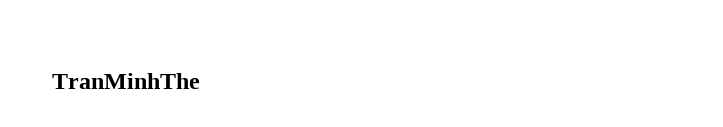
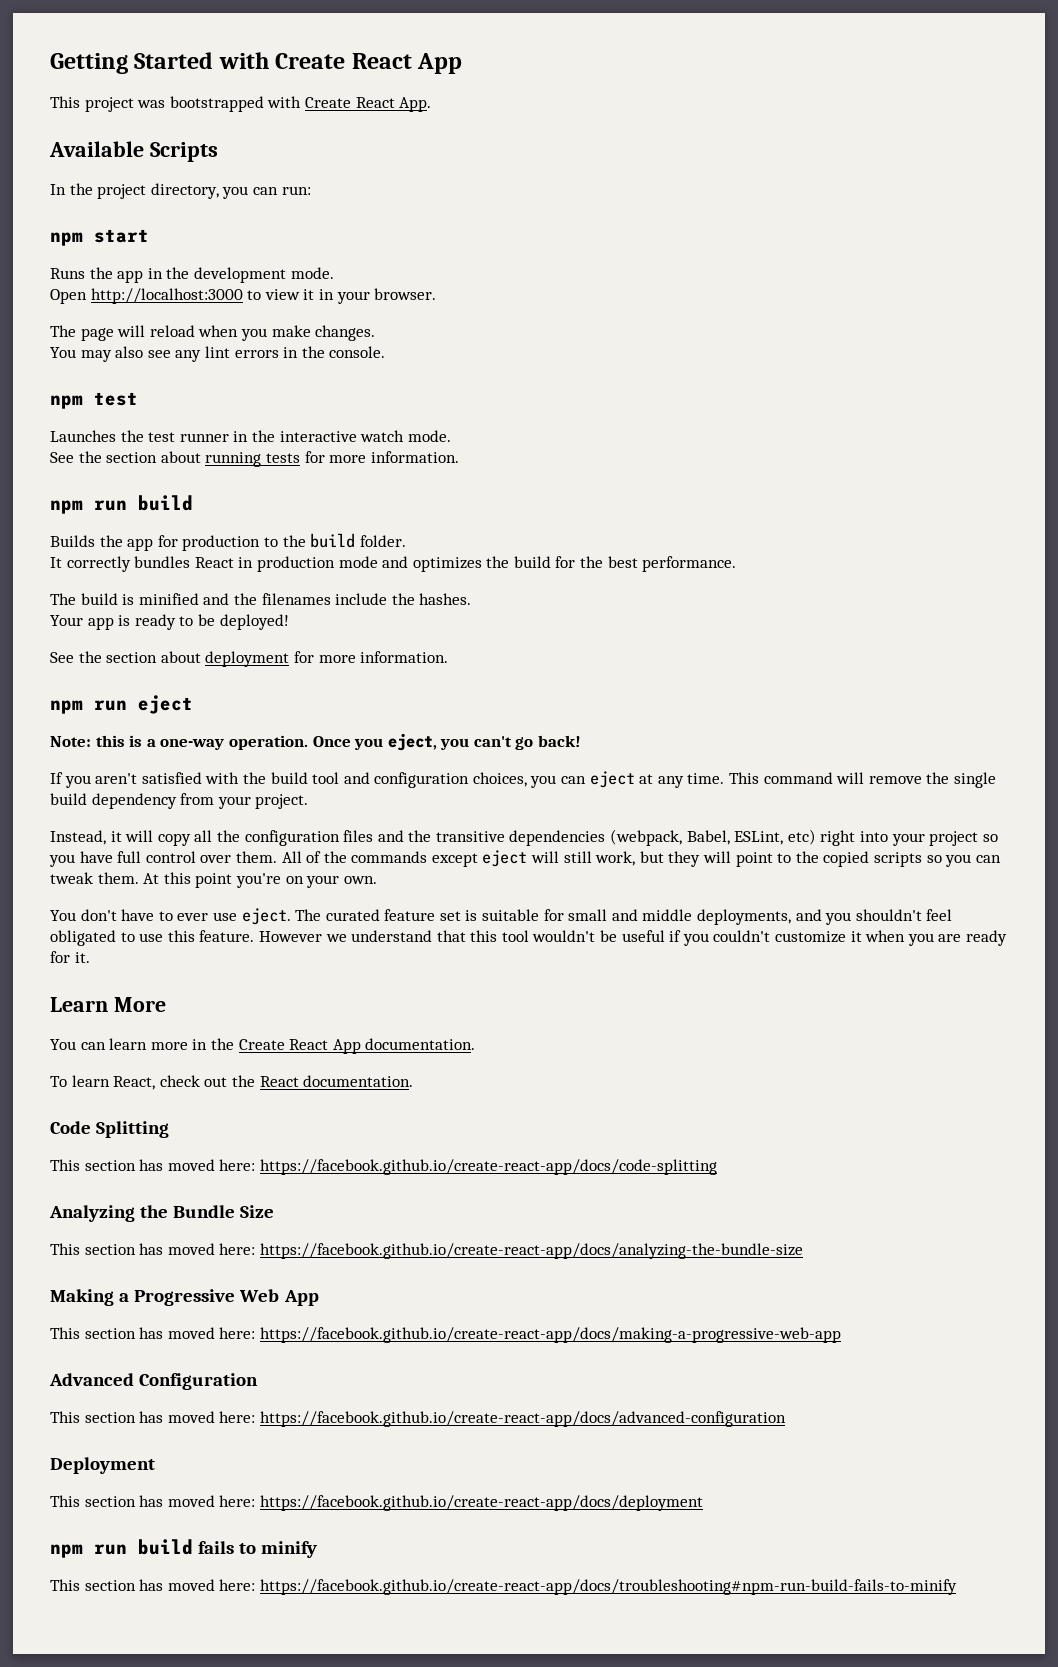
[52,73,200,89] TranMinhThe -> [50,52,463,74] [50,96,432,112] [49,141,218,162] [50,183,311,199] [50,229,149,246] [50,267,334,283] [50,288,437,304] [50,325,376,341] [50,346,386,362] [50,392,138,409] [50,430,451,442] [50,451,459,467] [50,495,193,514] [50,533,406,551] [50,556,737,572] [50,593,472,605] [50,614,289,630] [50,651,449,667] [50,695,193,714] [50,733,582,751] [50,771,996,788] [50,793,309,809] [50,829,998,846] [49,850,1001,867] [50,872,377,888] [50,908,953,925] [50,930,1007,946] [50,951,90,963] [50,997,166,1012] [50,1038,476,1054] [50,1075,414,1090] [50,1121,170,1138] [50,1159,717,1175] [49,1205,275,1222] [50,1243,803,1259] [50,1289,319,1306] [50,1327,841,1343] [49,1373,259,1390] [50,1411,786,1427] [50,1457,155,1474] [50,1495,703,1511] [50,1539,318,1558] [50,1579,957,1595] Getting Started with Create React App // This project was bootstrapped with Create React App. // Available Scripts // In the project directory, you can run: // npm start // Runs the app in the development mode. // Open http://localhost:3000 to view it in your browser. // The page will reload when you make changes. // You may also see any lint errors in the console. // npm test // Launches the test runner in the interactive watch mode. // See the section about running tests for more information. // npm run build // Builds the app for production to the build folder. // It correctly bundles React in production mode and optimizes the build for the best performance. // The build is minified and the filenames include the hashes. // Your app is ready to be deployed! // See the section about deployment for more information. // npm run eject // Note: this is a one-way operation. Once you eject, you can't go back! // If you aren't satisfied with the build tool and configuration choices, you can eject at any time. This command will remove the single build dependency from your project. // Instead, it will copy all the configuration files and the transitive dependencies (webpack, Babel, ESLint, etc) right into your project so you have full control over them. All of the commands except eject will still work, but they will point to the copied scripts so you can tweak them. At this point you're on your own. // You don't have to ever use eject. The curated feature set is suitable for small and middle deployments, and you shouldn't feel obligated to use this feature. However we understand that this tool wouldn't be useful if you couldn't customize it when you are ready for it. // Learn More // You can learn more in the Create React App documentation. // To learn React, check out the React documentation. // Code Splitting // This section has moved here: https://facebook.github.io/create-react-app/docs/code-splitting // Analyzing the Bundle Size // This section has moved here: https://facebook.github.io/create-react-app/docs/analyzing-the-bundle-size // Making a Progressive Web App // This section has moved here: https://facebook.github.io/create-react-app/docs/making-a-progressive-web-app // Advanced Configuration // This section has moved here: https://facebook.github.io/create-react-app/docs/advanced-configuration // Deployment // This section has moved here: https://facebook.github.io/create-react-app/docs/deployment // npm run build fails to minify // This section has moved here: https://facebook.github.io/create-react-app/docs/troubleshooting#npm-run-build-fails-to-minify

